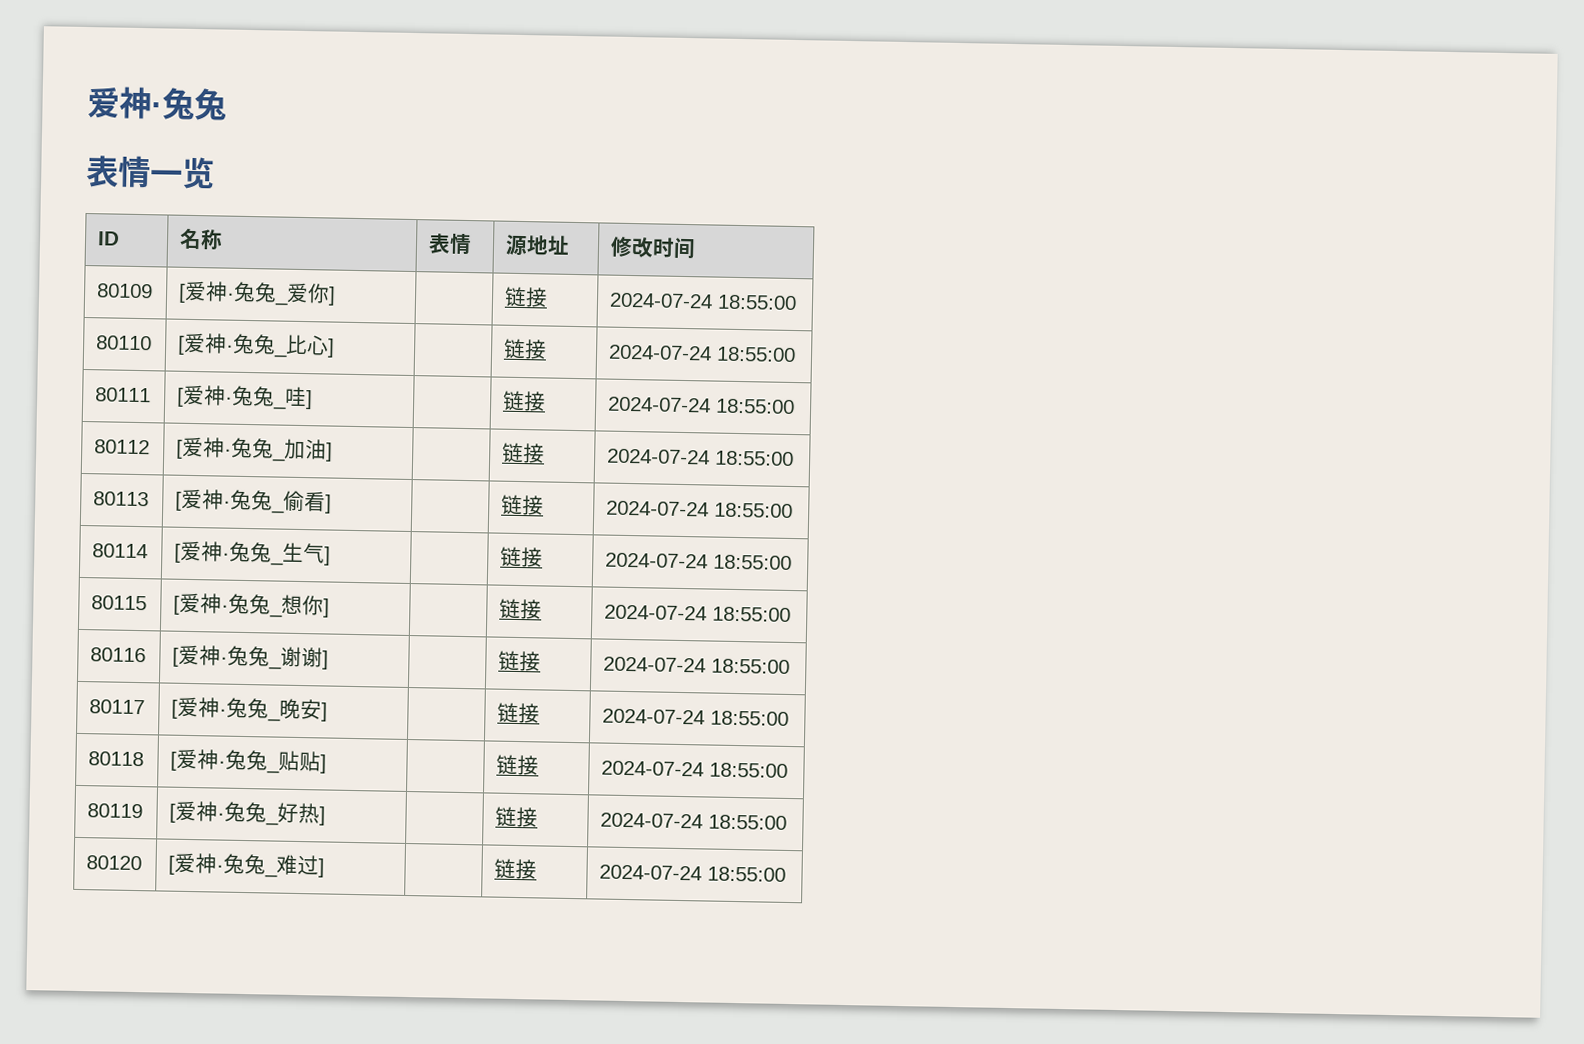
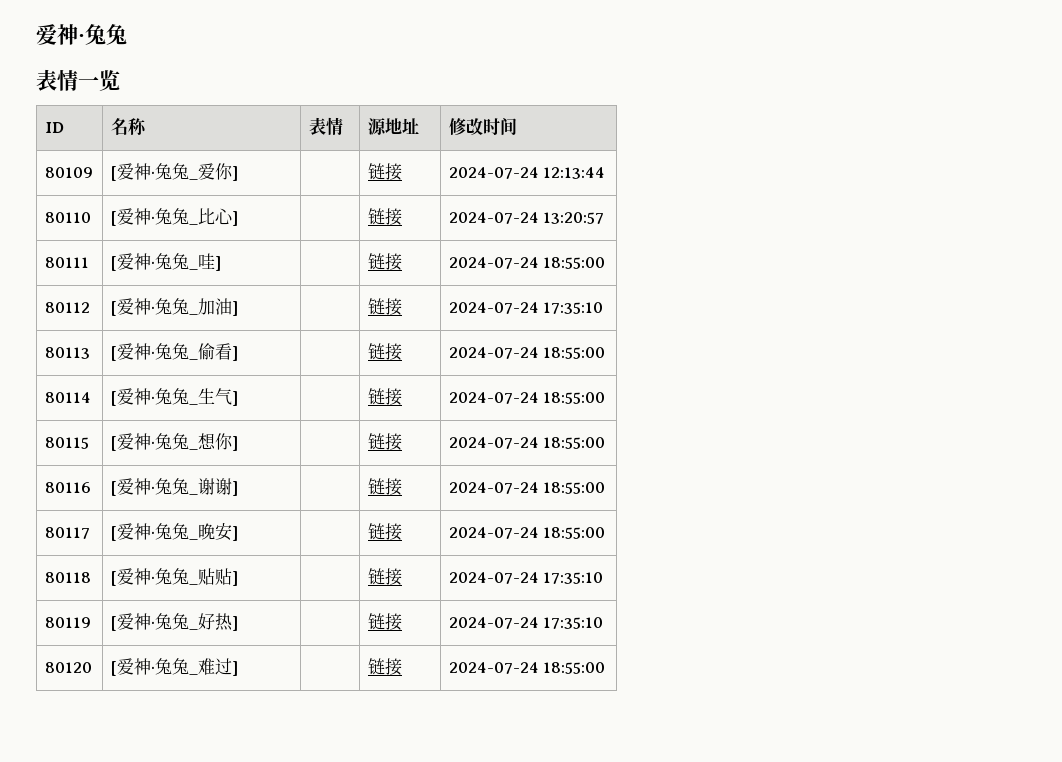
[717,294,798,311] 18:55:00 -> [543,167,606,179] 12:13:44
[716,346,797,363] 18:55:00 -> [543,212,605,224] 13:20:57
[715,450,795,467] 18:55:00 -> [543,302,604,314] 17:35:10
[709,762,789,778] 18:55:00 -> [543,572,604,584] 17:35:10
[708,814,788,830] 18:55:00 -> [543,617,604,629] 17:35:10

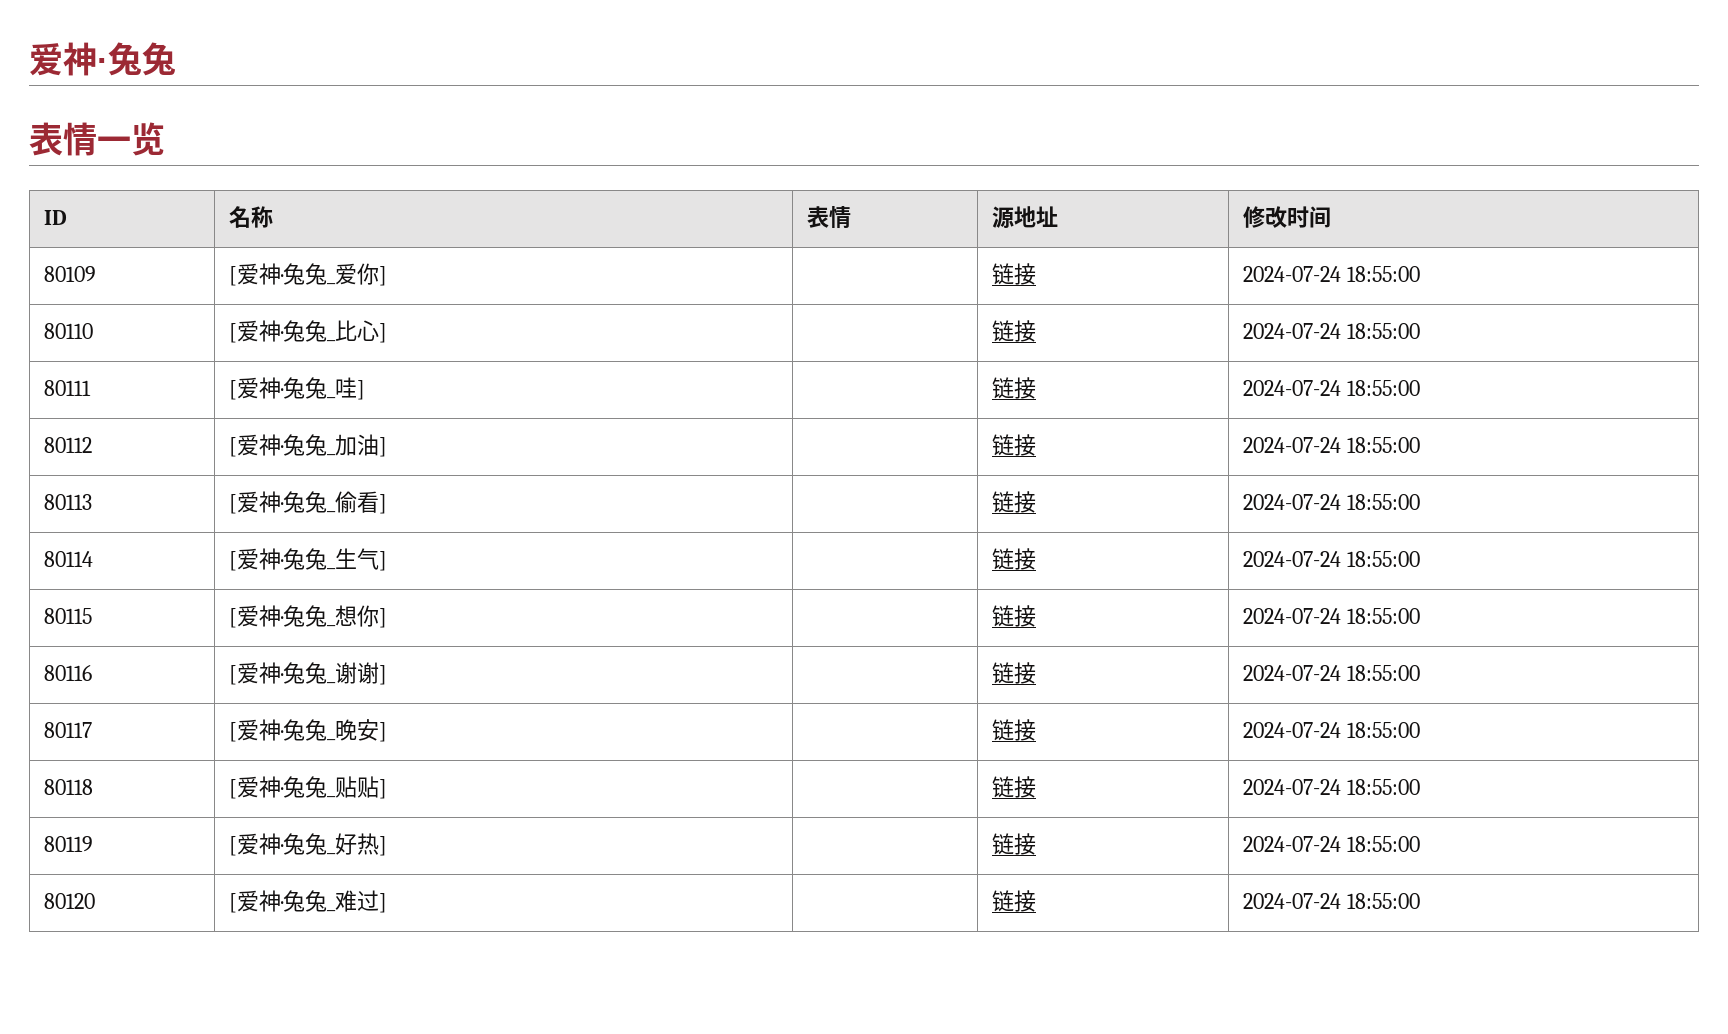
[543,167,606,179] 12:13:44 -> [1346,266,1420,282] 18:55:00
[543,212,605,224] 13:20:57 -> [1346,323,1420,339] 18:55:00
[543,302,604,314] 17:35:10 -> [1346,437,1420,453] 18:55:00
[543,572,604,584] 17:35:10 -> [1346,779,1420,795] 18:55:00
[543,617,604,629] 17:35:10 -> [1346,836,1420,852] 18:55:00

